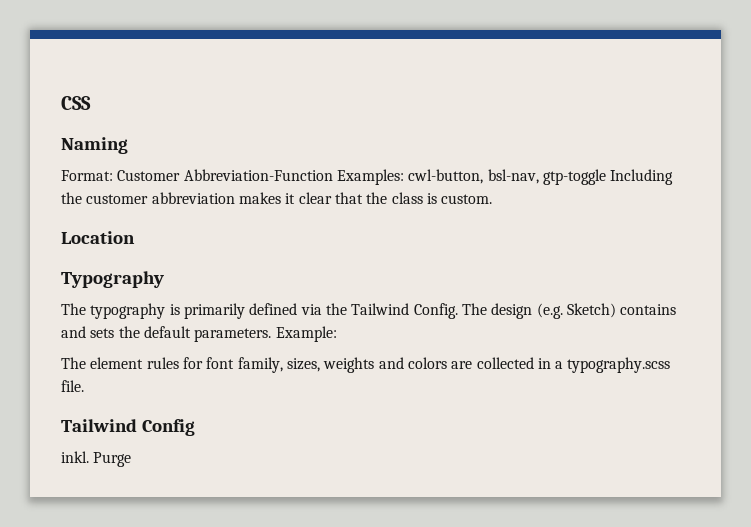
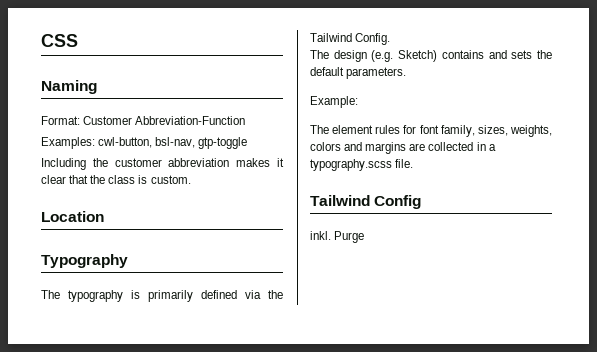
(333, 175) none -> (246, 120) //
(606, 177) none -> (248, 143) //
(458, 311) none -> (391, 39) //
(272, 335) none -> (407, 73) //
[323,357,447,373] weights and colors -> [510,125,552,137] [310,142,407,154] weights, colors and margins

